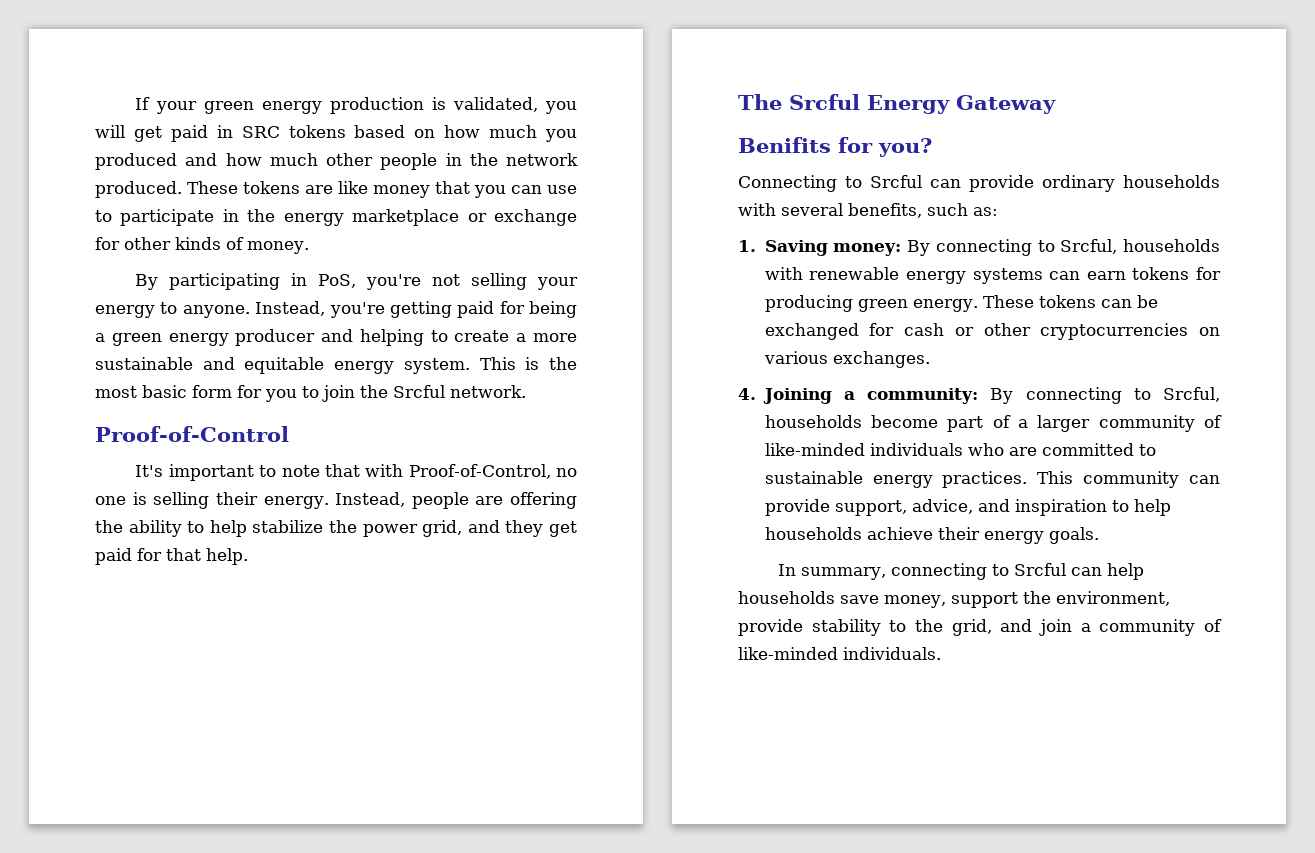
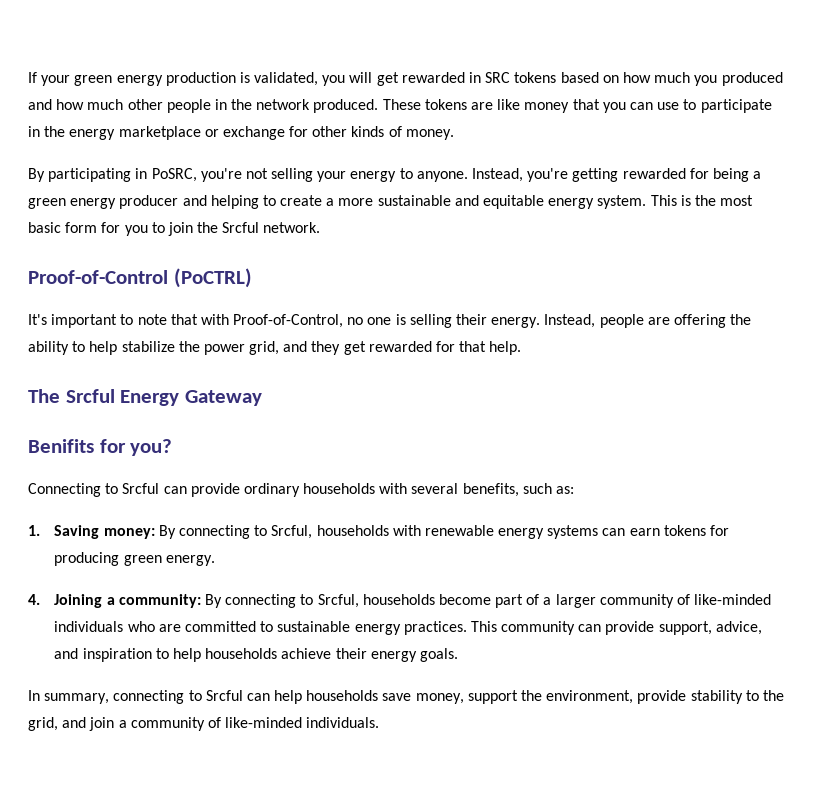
[170,125,208,142] paid -> [401,72,465,83] rewarded
[318,274,357,288] PoS, -> [151,168,197,182] PoSRC,
[457,301,495,318] paid -> [622,168,686,179] rewarded
(289, 434) none -> [173,268,252,288] (PoCTRL)
[95,548,132,565] paid -> [368,341,432,352] rewarded
[982,295,1158,308] [764,323,1220,340] [763,351,930,368] These tokens can be exchanged for cash or other cryptocurrencies on various exchanges. -> (215, 560) none

